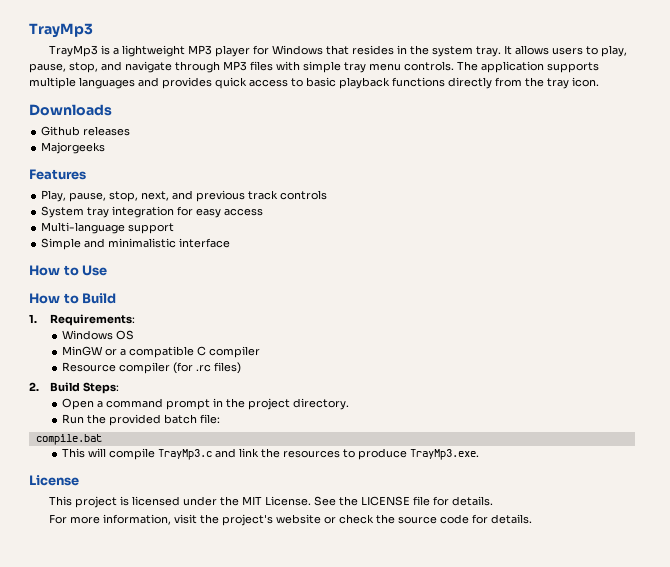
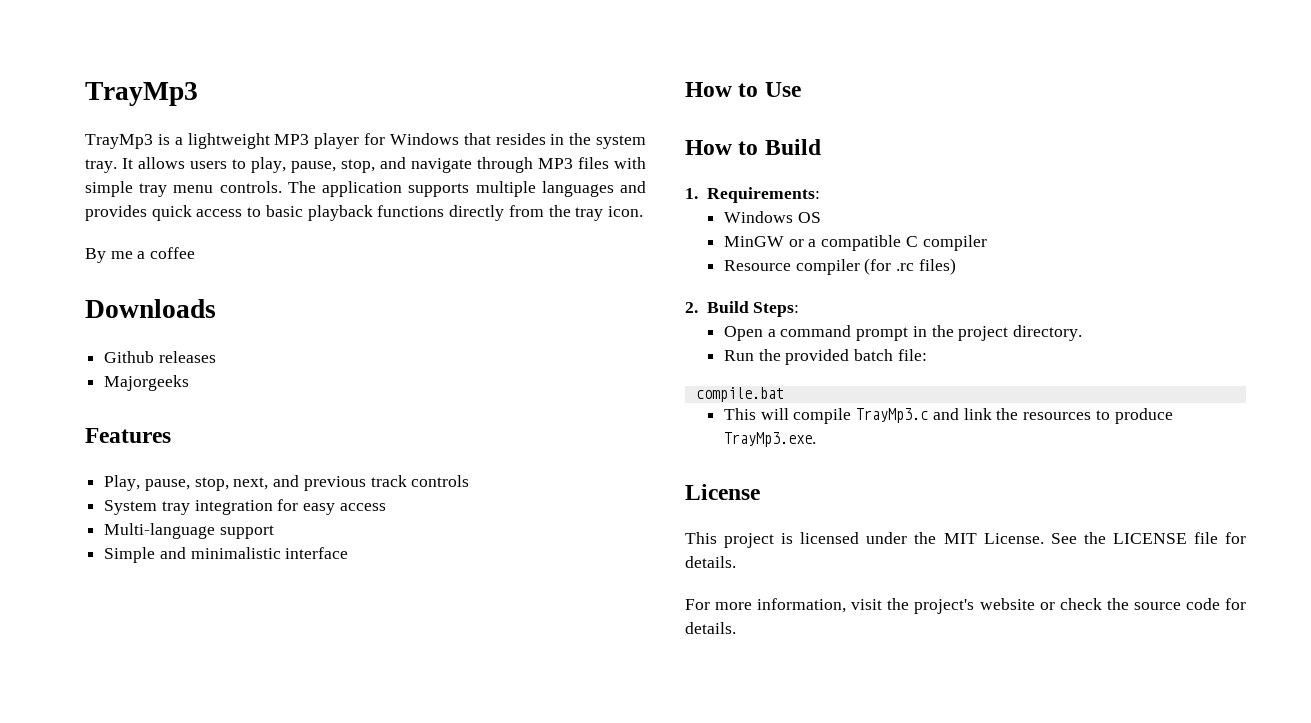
(599, 82) none -> [85,247,196,263] // By me a coffee

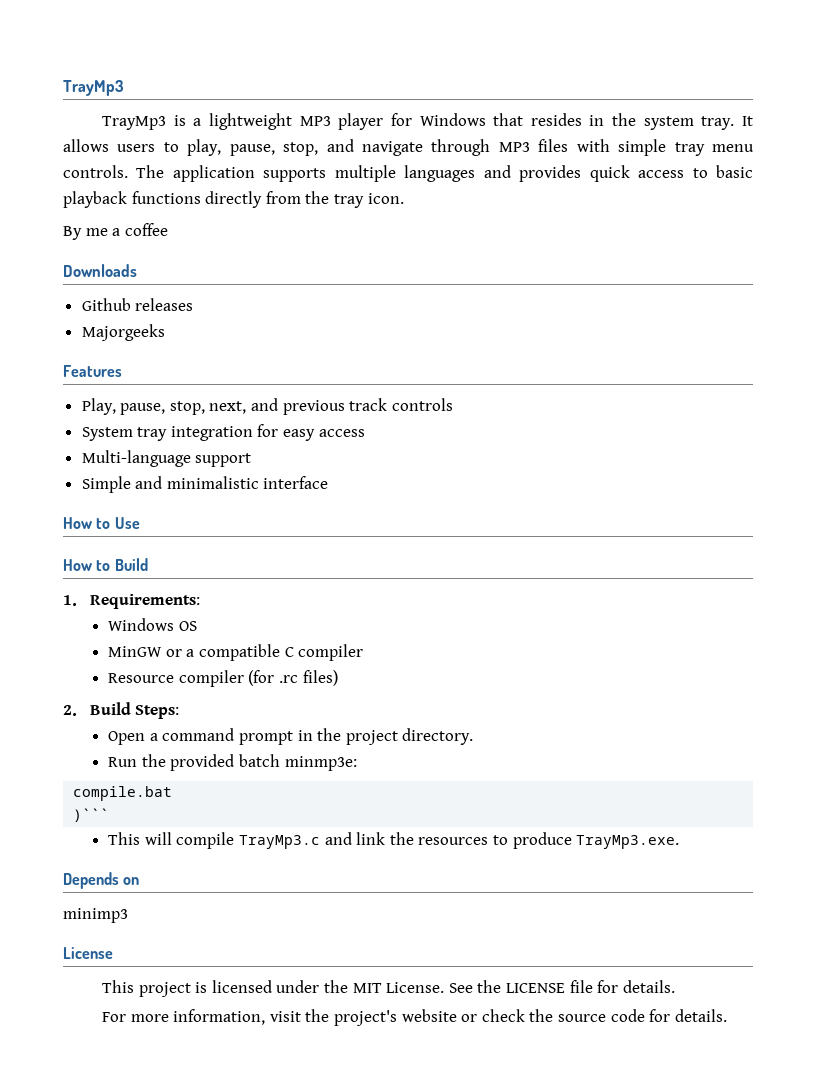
[897,349,927,361] file: -> [284,756,357,771] minmp3e:
(784, 394) none -> [73,808,110,822] // )```
(817, 439) none -> [63,872,140,889] [63,908,128,923] // Depends on // minimp3

